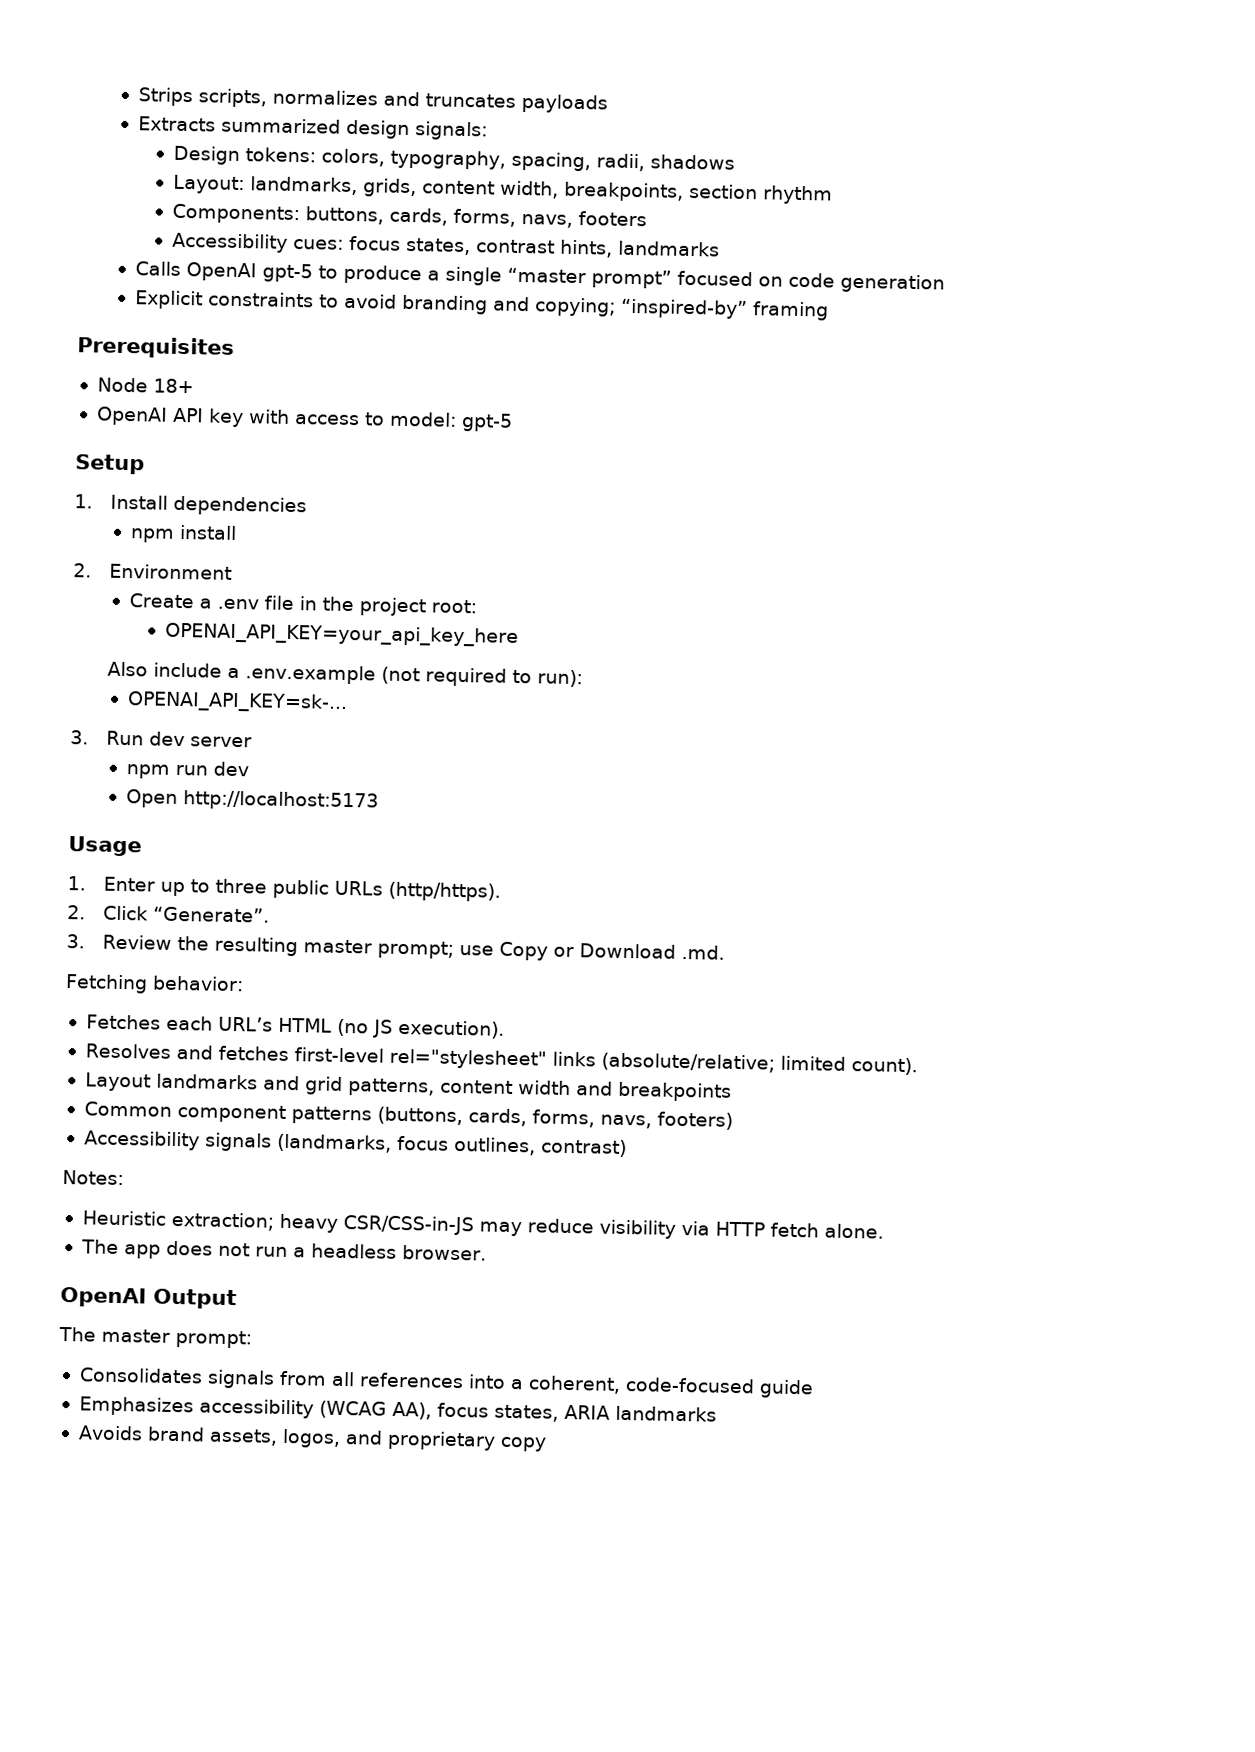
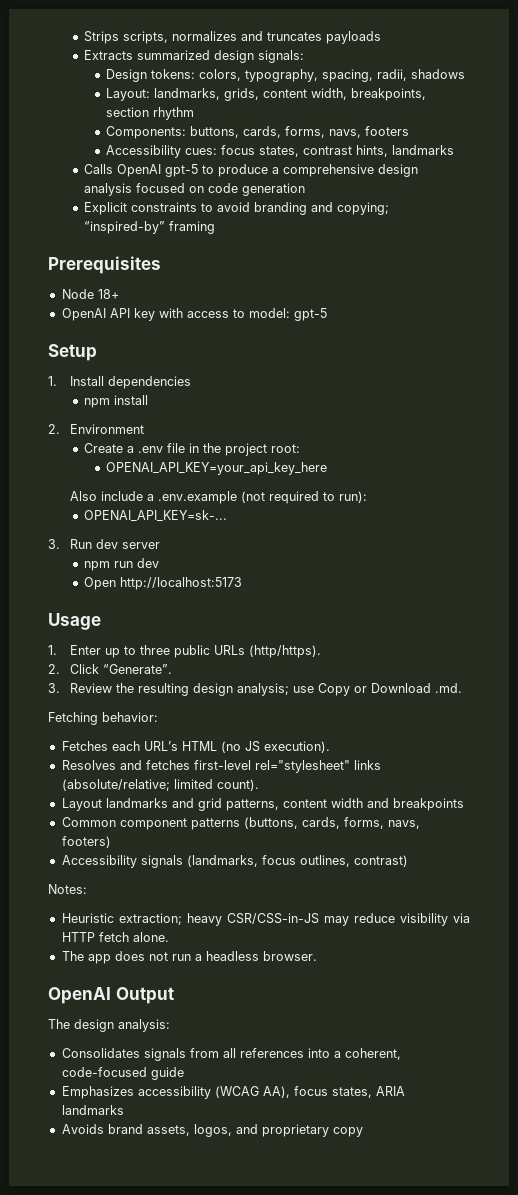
[444,266,672,289] single “master prompt” -> [283,164,419,177] [84,183,133,196] comprehensive design analysis
[302,939,454,959] master prompt; -> [193,683,290,696] design analysis;
[101,1328,252,1349] master prompt: -> [74,1019,170,1032] design analysis:

